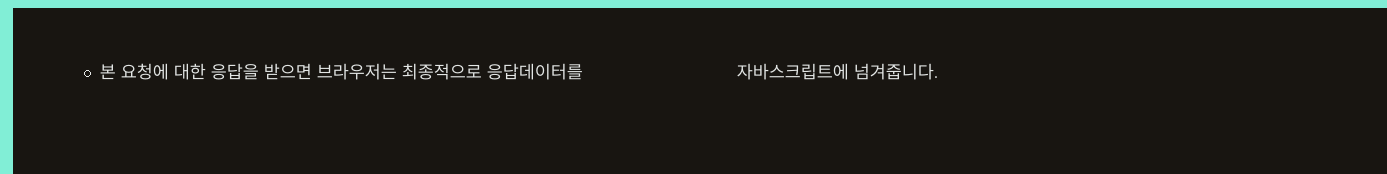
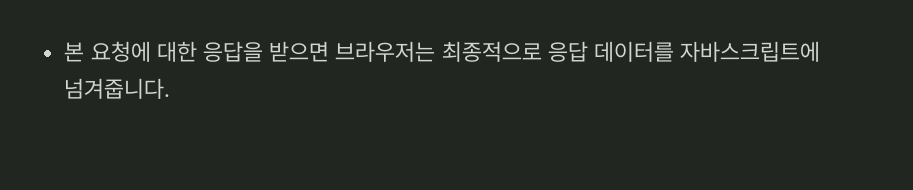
[486,63,583,80] 응답데이터를 -> [547,41,674,62] 응답 데이터를

